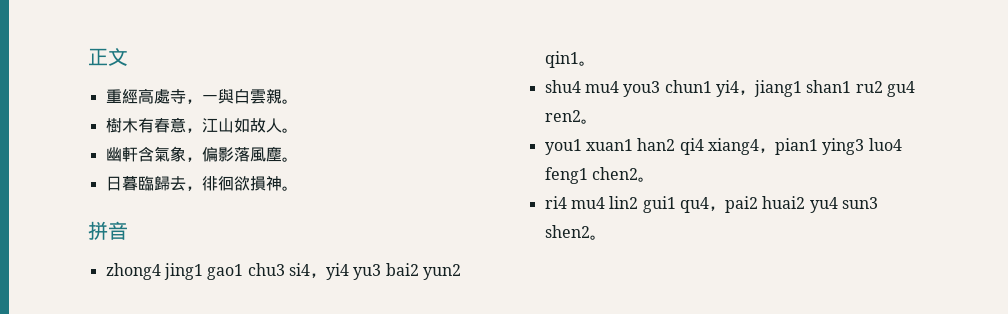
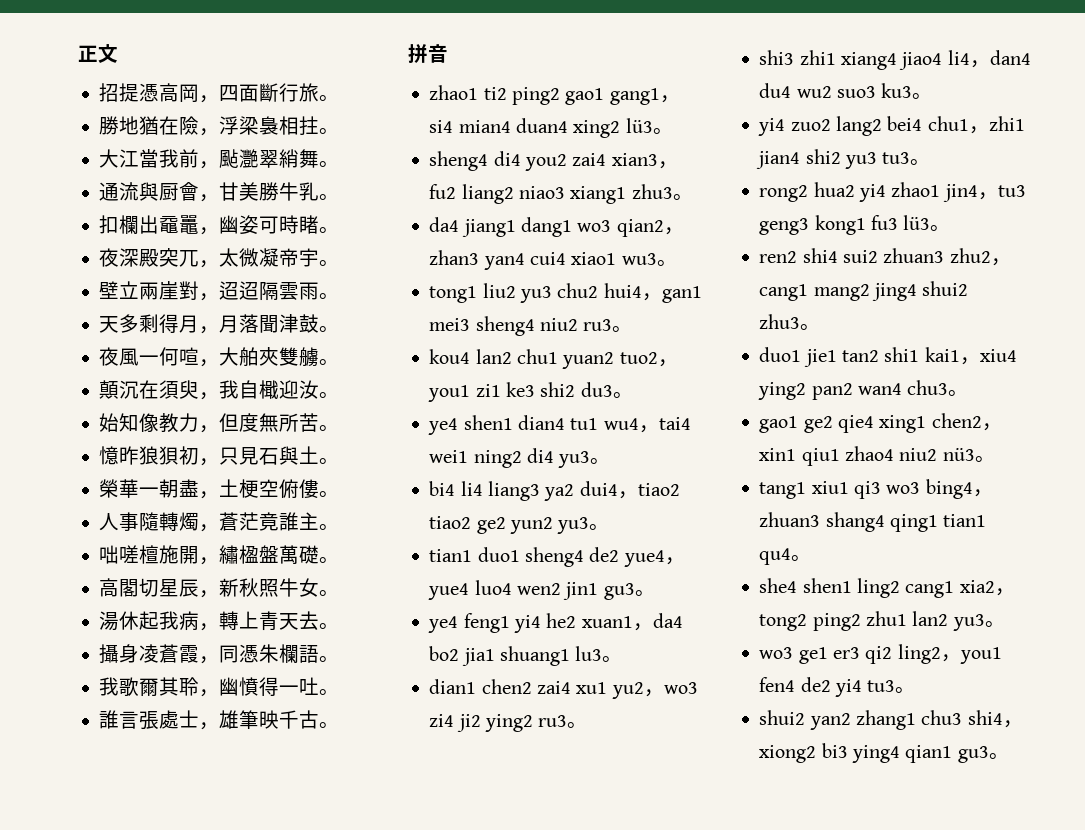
[105,88,298,104] [105,117,298,133] [105,146,298,162] [105,175,298,191] [88,221,128,240] [105,263,461,280] [544,51,595,68] [544,80,915,97] [544,110,597,124] [544,138,902,155] [544,167,654,184] [544,196,878,213] [544,225,590,238] 重經高處寺，一與白雲親。 // 樹木有春意，江山如故人。 // 幽軒含氣象，偏影落風塵。 // 日暮臨歸去，徘徊欲損神。 // 拼音 // zhong4 jing1 gao1 chu3 si4，yi4 yu3 bai2 yun2 qin1。 // shu4 mu4 you3 chun1 yi4，jiang1 shan1 ru2 gu4 ren2。 // you1 xuan1 han2 qi4 xiang4，pian1 ying3 luo4 feng1 chen2。 // ri4 mu4 lin2 gui1 qu4，pai2 huai2 yu4 sun3 shen2 -> [99,83,340,103] [99,116,340,136] [99,149,340,169] [99,182,340,202] [99,215,340,235] [99,248,340,268] [99,281,340,301] [99,314,340,334] [99,347,340,367] [99,380,340,400] [99,413,340,433] [99,446,340,466] [99,479,340,499] [99,512,340,532] [99,545,340,565] [99,578,340,598] [99,611,340,631] [99,644,340,664] [99,677,340,697] [99,710,340,730] [408,44,448,63] [429,85,680,105] [429,118,673,138] [429,151,678,171] [429,184,693,204] [429,217,684,237] [429,250,677,270] [429,283,702,303] [429,316,633,336] [429,349,678,369] [428,382,633,402] [428,415,691,435] [429,448,611,468] [429,481,680,501] [429,516,610,534] [429,547,685,567] [428,580,655,600] [428,613,683,633] [429,646,623,666] [429,679,698,699] [429,714,588,732] [759,50,1031,70] [759,83,933,99] [758,116,1025,136] [756,149,931,169] [759,182,1026,202] [759,215,951,235] [759,248,1011,266] [759,281,969,301] [759,314,821,330] [759,347,1017,367] [758,380,969,400] [759,413,1002,433] [759,446,995,466] [759,479,993,499] [759,512,987,532] [759,548,812,565] [759,578,1015,598] [759,611,1005,631] [759,644,1002,664] [759,677,916,697] [759,710,1023,730] [759,743,989,763] 招提憑高岡，四面斷行旅。 // 勝地猶在險，浮梁裊相拄。 // 大江當我前，颭灧翠綃舞。 // 通流與厨會，甘美勝牛乳。 // 扣欄出黿鼉，幽姿可時睹。 // 夜深殿突兀，太微凝帝宇。 // 壁立兩崖對，迢迢隔雲雨。 // 天多剩得月，月落聞津鼓。 // 夜風一何喧，大舶夾雙艣。 // 顛沉在須臾，我自檝迎汝。 // 始知像教力，但度無所苦。 // 憶昨狼狽初，只見石與土。 // 榮華一朝盡，土梗空俯僂。 // 人事隨轉燭，蒼茫竟誰主。 // 咄嗟檀施開，繡楹盤萬礎。 // 高閣切星辰，新秋照牛女。 // 湯休起我病，轉上青天去。 // 攝身凌蒼霞，同憑朱欄語。 // 我歌爾其聆，幽憤得一吐。 // 誰言張處士，雄筆映千古。 // 拼音 // zhao1 ti2 ping2 gao1 gang1，si4 mian4 duan4 xing2 lü3。 // sheng4 di4 you2 zai4 xian3，fu2 liang2 niao3 xiang1 zhu3。 // da4 jiang1 dang1 wo3 qian2，zhan3 yan4 cui4 xiao1 wu3。 // tong1 liu2 yu3 chu2 hui4，gan1 mei3 sheng4 niu2 ru3。 // kou4 lan2 chu1 yuan2 tuo2，you1 zi1 ke3 shi2 du3。 // ye4 shen1 dian4 tu1 wu4，tai4 wei1 ning2 di4 yu3。 // bi4 li4 liang3 ya2 dui4，tiao2 tiao2 ge2 yun2 yu3。 // tian1 duo1 sheng4 de2 yue4，yue4 luo4 wen2 jin1 gu3。 // ye4 feng1 yi4 he2 xuan1，da4 bo2 jia1 shuang1 lu3。 // dian1 chen2 zai4 xu1 yu2，wo3 zi4 ji2 ying2 ru3。 // shi3 zhi1 xiang4 jiao4 li4，dan4 du4 wu2 suo3 ku3。 // yi4 zuo2 lang2 bei4 chu1，zhi1 jian4 shi2 yu3 tu3。 // rong2 hua2 yi4 zhao1 jin4，tu3 geng3 kong1 fu3 lü3。 // ren2 shi4 sui2 zhuan3 zhu2，cang1 mang2 jing4 shui2 zhu3。 // duo1 jie1 tan2 shi1 kai1，xiu4 ying2 pan2 wan4 chu3。 // gao1 ge2 qie4 xing1 chen2，xin1 qiu1 zhao4 niu2 nü3。 // tang1 xiu1 qi3 wo3 bing4，zhuan3 shang4 qing1 tian1 qu4。 // she4 shen1 ling2 cang1 xia2，tong2 ping2 zhu1 lan2 yu3。 // wo3 ge1 er3 qi2 ling2，you1 fen4 de2 yi4 tu3。 // shui2 yan2 zhang1 chu3 shi4，xiong2 bi3 ying4 qian1 gu3

